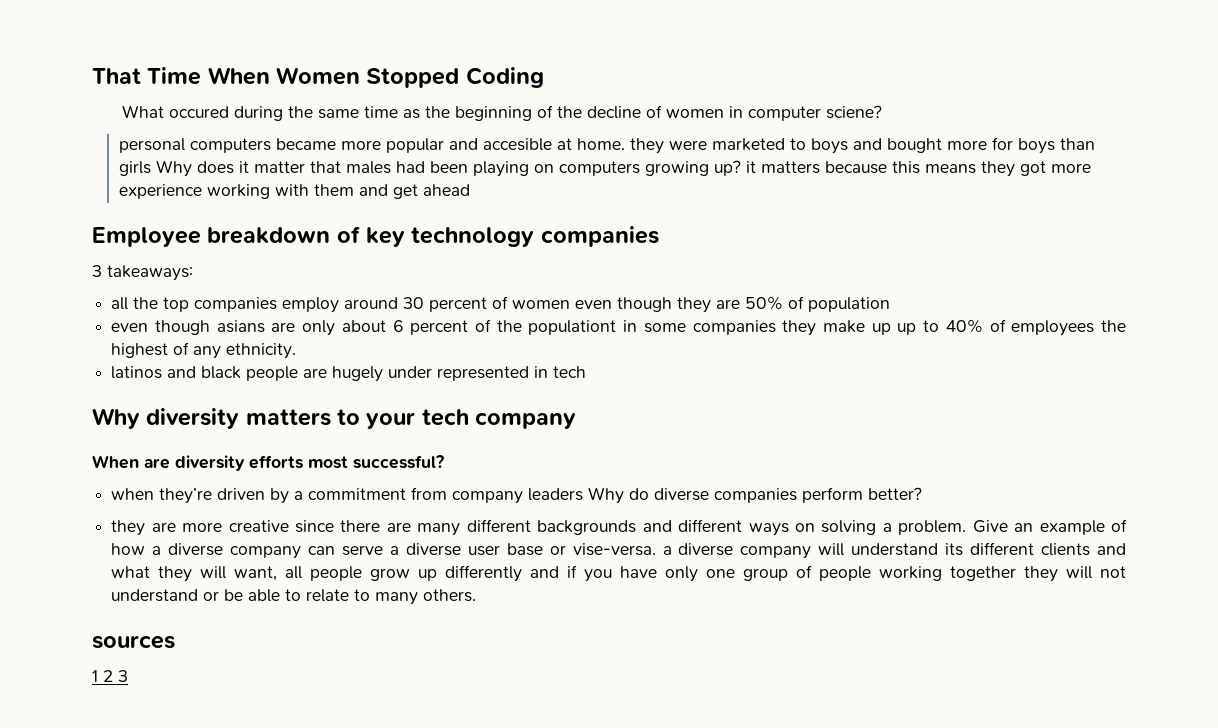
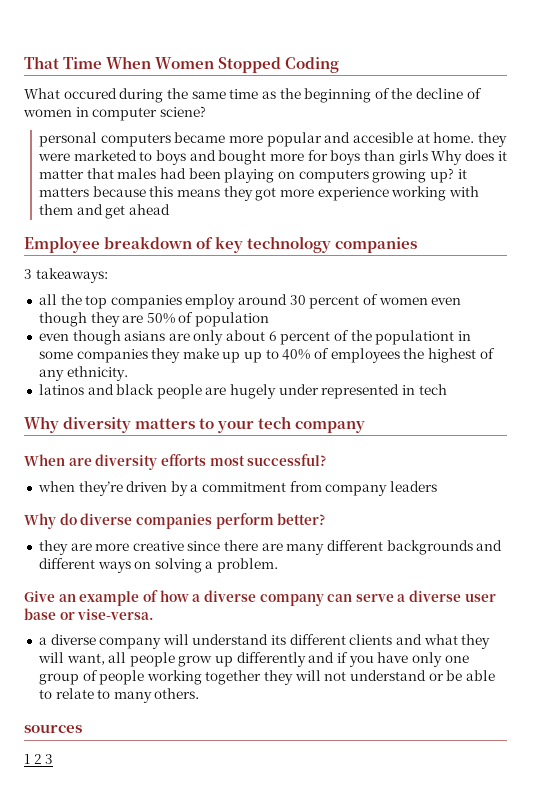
(584, 494) none -> (438, 486) //
(967, 527) none -> (279, 565) //
(656, 549) none -> (155, 614) //

